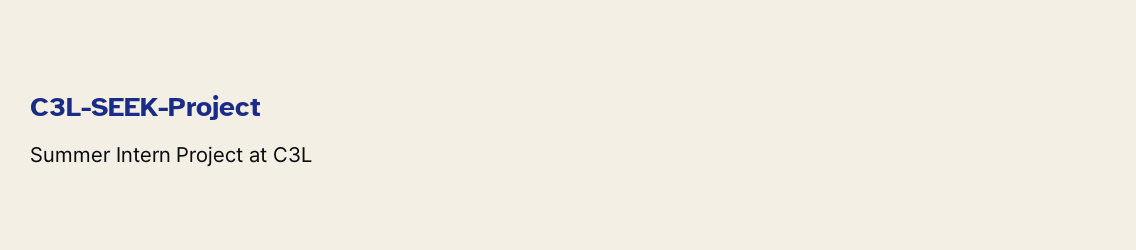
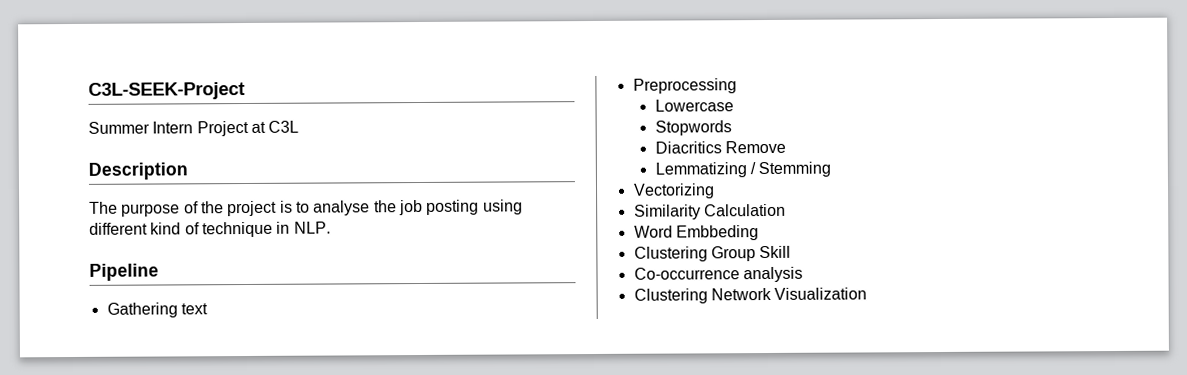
(312, 154) none -> [88,162,188,180] [89,199,523,217] [89,221,331,238] [89,263,159,281] [106,302,208,318] [632,78,737,94] [654,99,734,112] [654,120,732,136] [654,140,787,154] [654,161,832,178] [632,183,715,199] [633,203,786,220] [633,225,759,241] [633,245,792,262] [633,266,803,283] [633,287,868,304] // Description // The purpose of the project is to analyse the job posting using different kind of technique in NLP. // Pipeline // Gathering text // Preprocessing // Lowercase // Stopwords // Diacritics Remove // Lemmatizing / Stemming // Vectorizing // Similarity Calculation // Word Embbeding // Clustering Group Skill // Co-occurrence analysis // Clustering Network Visualization

